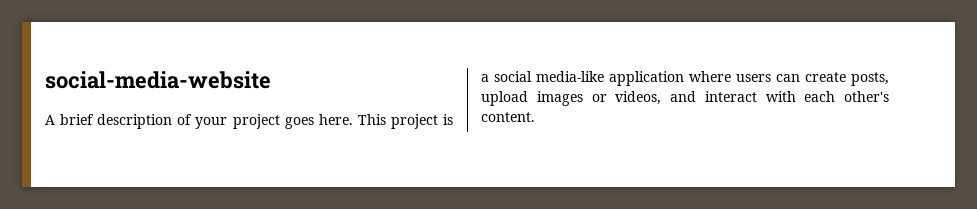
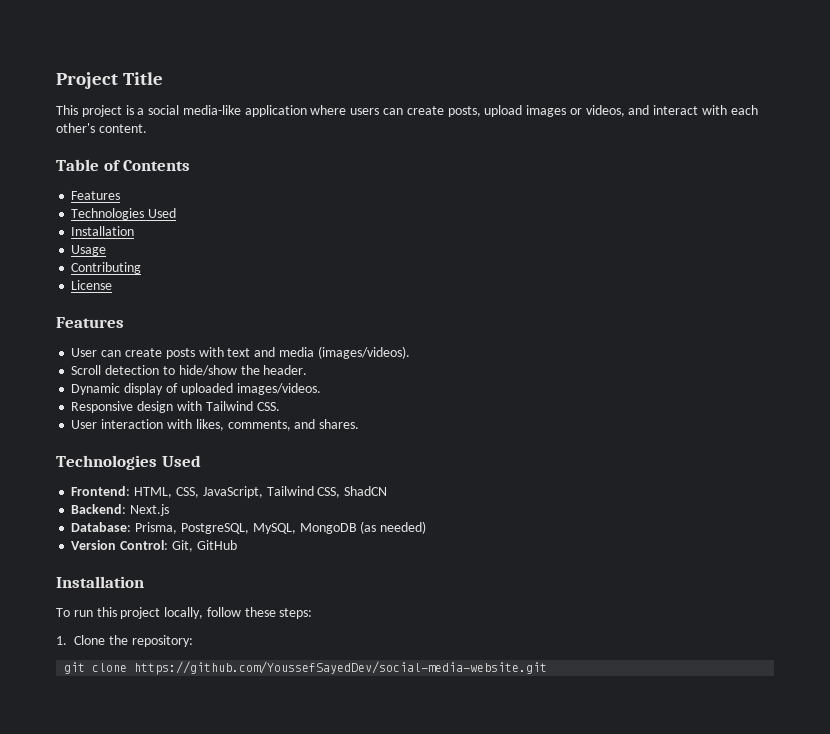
[45,71,271,89] [45,114,353,129] social-media-website // A brief description of your project goes here. -> [56,72,164,89] Project Title //
(535, 117) none -> [56,159,191,171] [71,191,121,200] [71,208,177,220] [71,226,135,236] [71,245,107,256] [71,262,142,274] [71,280,113,290] [56,317,124,328] [71,346,410,359] [71,365,308,376] [71,383,321,395] [71,401,280,413] [71,419,360,431] [56,455,201,470] [71,486,388,498] [71,504,170,516] [71,521,427,534] [71,540,237,552] [56,576,144,588] [56,607,313,619] [56,635,193,647] [64,661,548,675] // Table of Contents // Features // Technologies Used // Installation // Usage // Contributing // License // Features // User can create posts with text and media (images/videos). // Scroll detection to hide/show the header. // Dynamic display of uploaded images/videos. // Responsive design with Tailwind CSS. // User interaction with likes, comments, and shares. // Technologies Used // Frontend: HTML, CSS, JavaScript, Tailwind CSS, ShadCN // Backend: Next.js // Database: Prisma, PostgreSQL, MySQL, MongoDB (as needed) // Version Control: Git, GitHub // Installation // To run this project locally, follow these steps: // 1. Clone the repository: // git clone https://github.com/YoussefSayedDev/social-media-website.git

